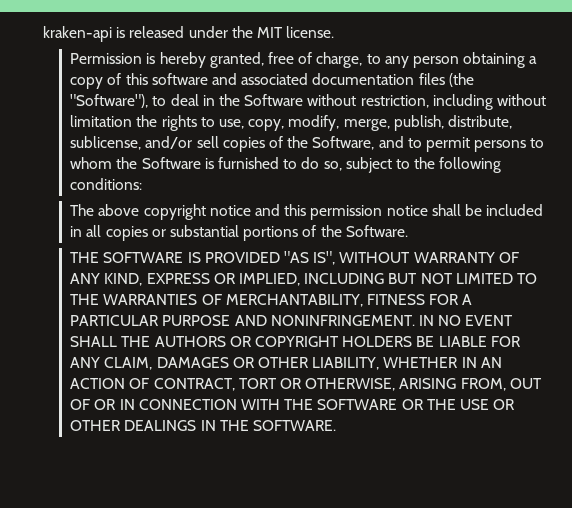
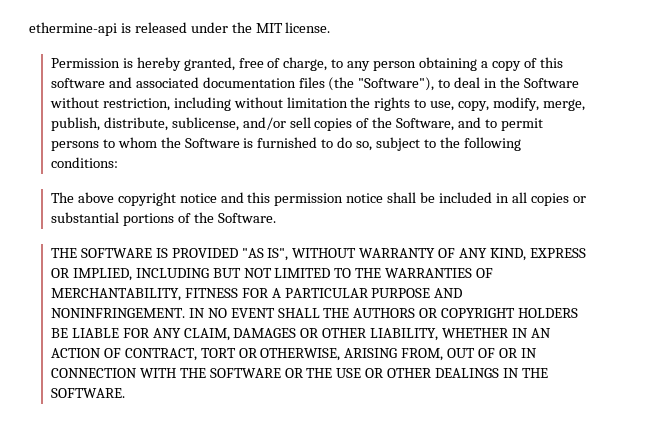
[43,26,112,42] kraken-api -> [29,22,117,36] ethermine-api

